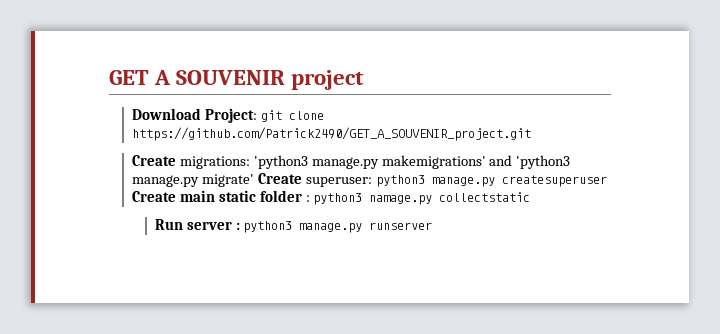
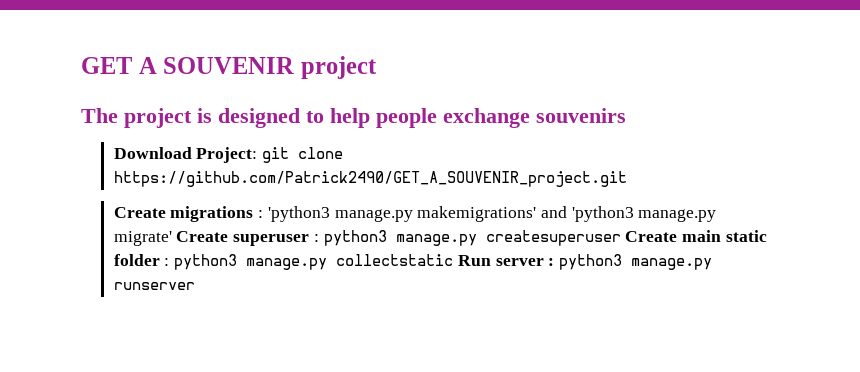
(365, 80) none -> [81,108,626,128] // The project is designed to help people exchange souvenirs
[179,156,250,169] migrations: -> [170,206,264,222] migrations :
[305,177,372,187] superuser: -> [233,234,319,246] superuser :
[369,195,433,205] namage.py -> [246,258,328,270] manage.py
(531, 197) // -> (454, 260) none

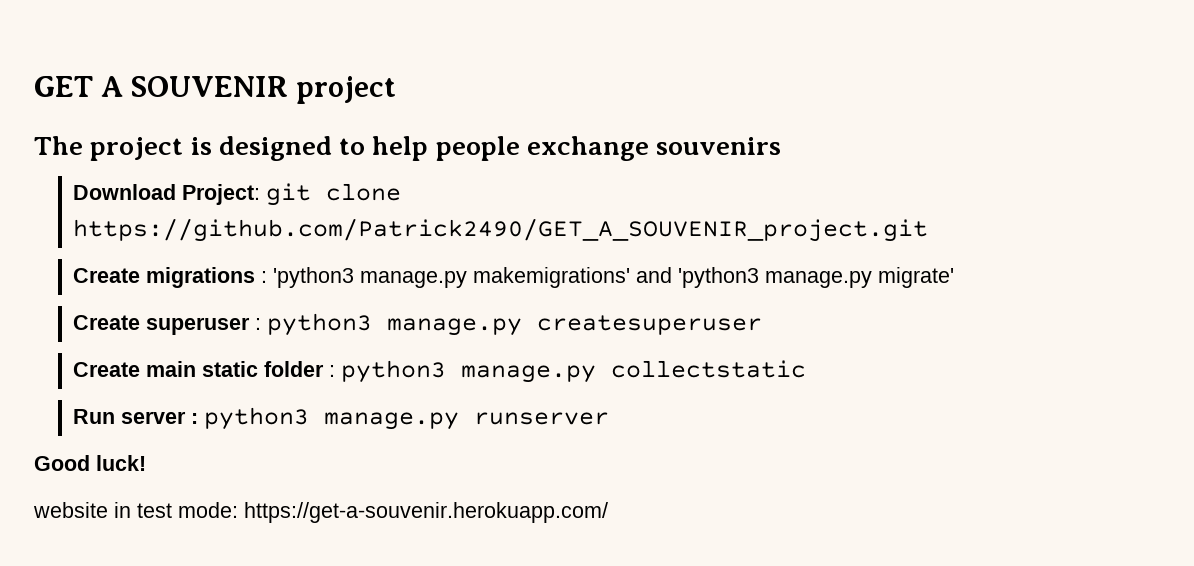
(172, 238) none -> (955, 277) //
(621, 238) none -> (763, 325) //
(454, 260) none -> (807, 369) //
(195, 286) none -> [34,455,146,471] [33,502,608,523] // Good luck! // website in test mode: https://get-a-souvenir.herokuapp.com/

